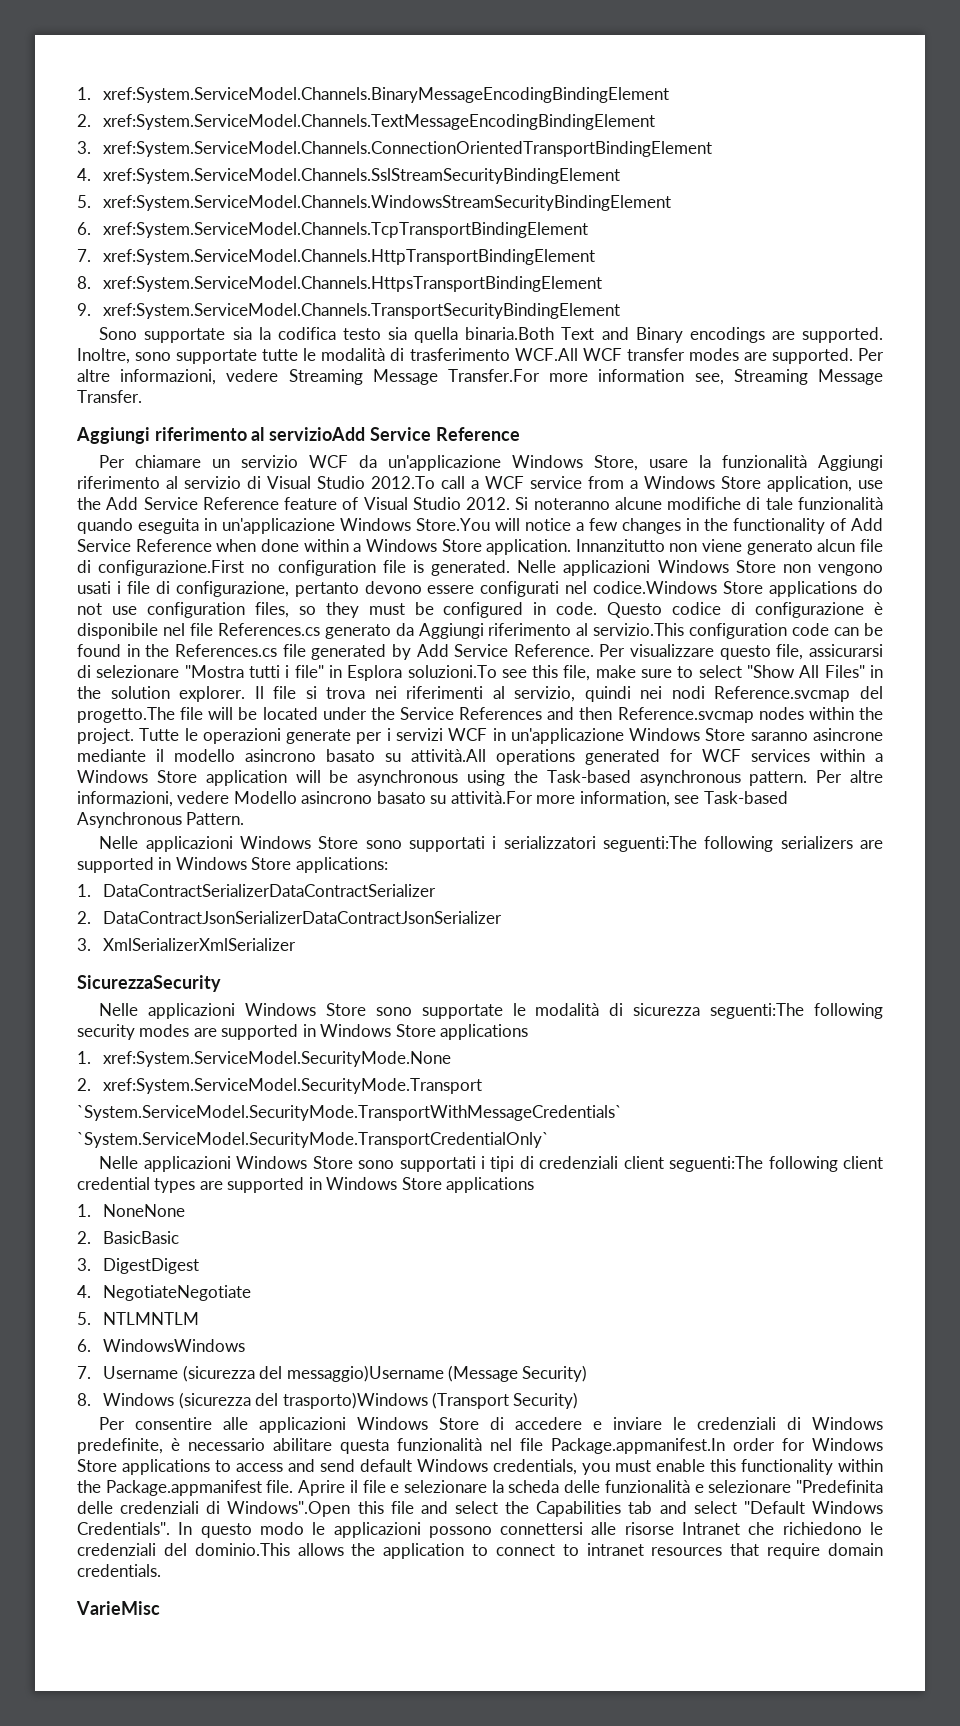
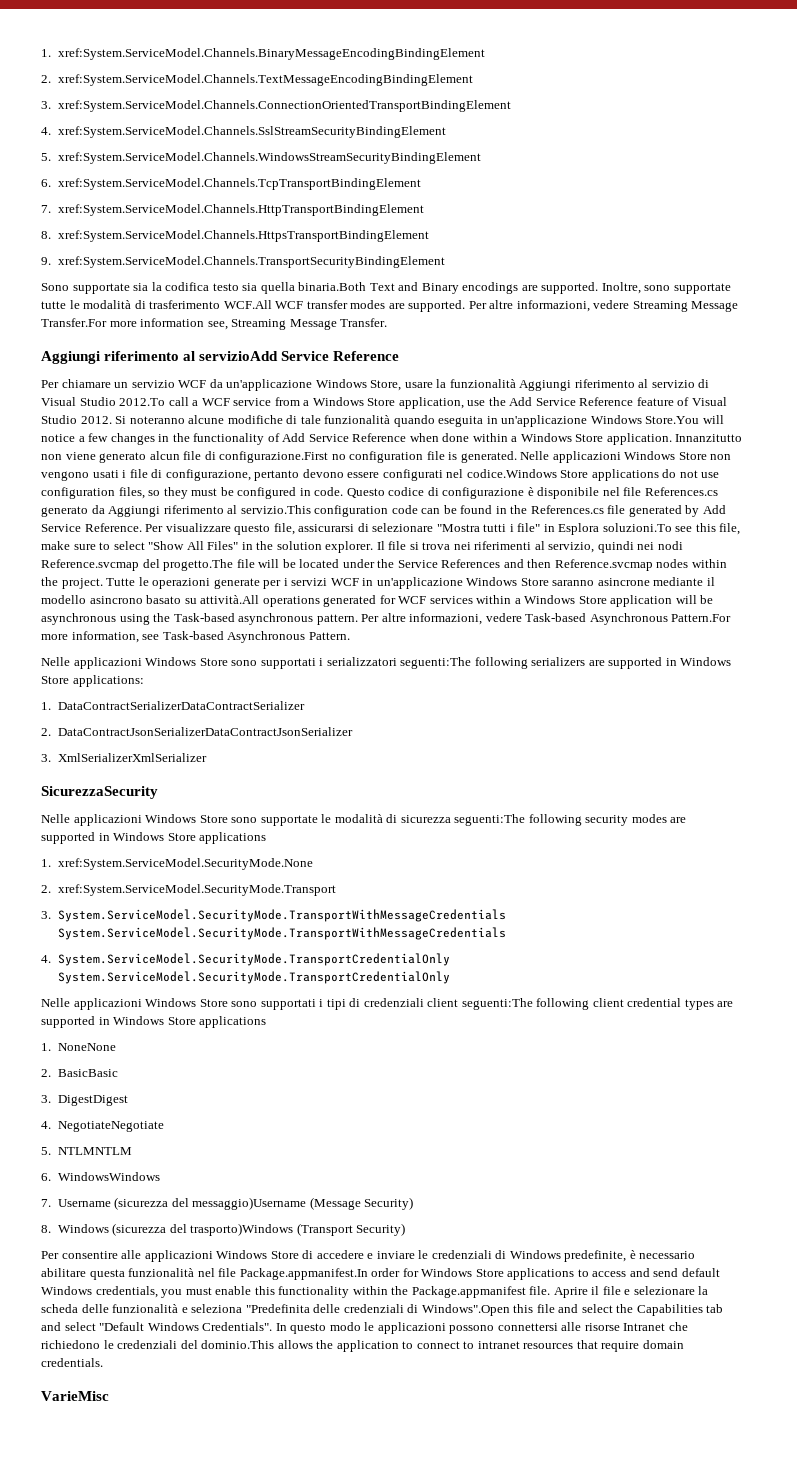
[233,791,533,804] Modello asincrono basato su attività.For -> [525,613,732,625] Task-based Asynchronous Pattern.For
[77,1105,622,1121] [77,1132,549,1148] `System.ServiceModel.SecurityMode.TransportWithMessageCredentials` // `System.ServiceModel.SecurityMode.TransportCredentialOnly` -> [41,909,506,922] [57,927,506,940] [41,953,450,966] [57,971,450,984] 3. System.ServiceModel.SecurityMode.TransportWithMessageCredentials System.ServiceModel.SecurityMode.TransportWithMessageCredentials // 4. System.ServiceModel.SecurityMode.TransportCredentialOnly System.ServiceModel.SecurityMode.TransportCredentialOnly
[708,1480,792,1493] selezionare -> [191,1304,243,1313] seleziona

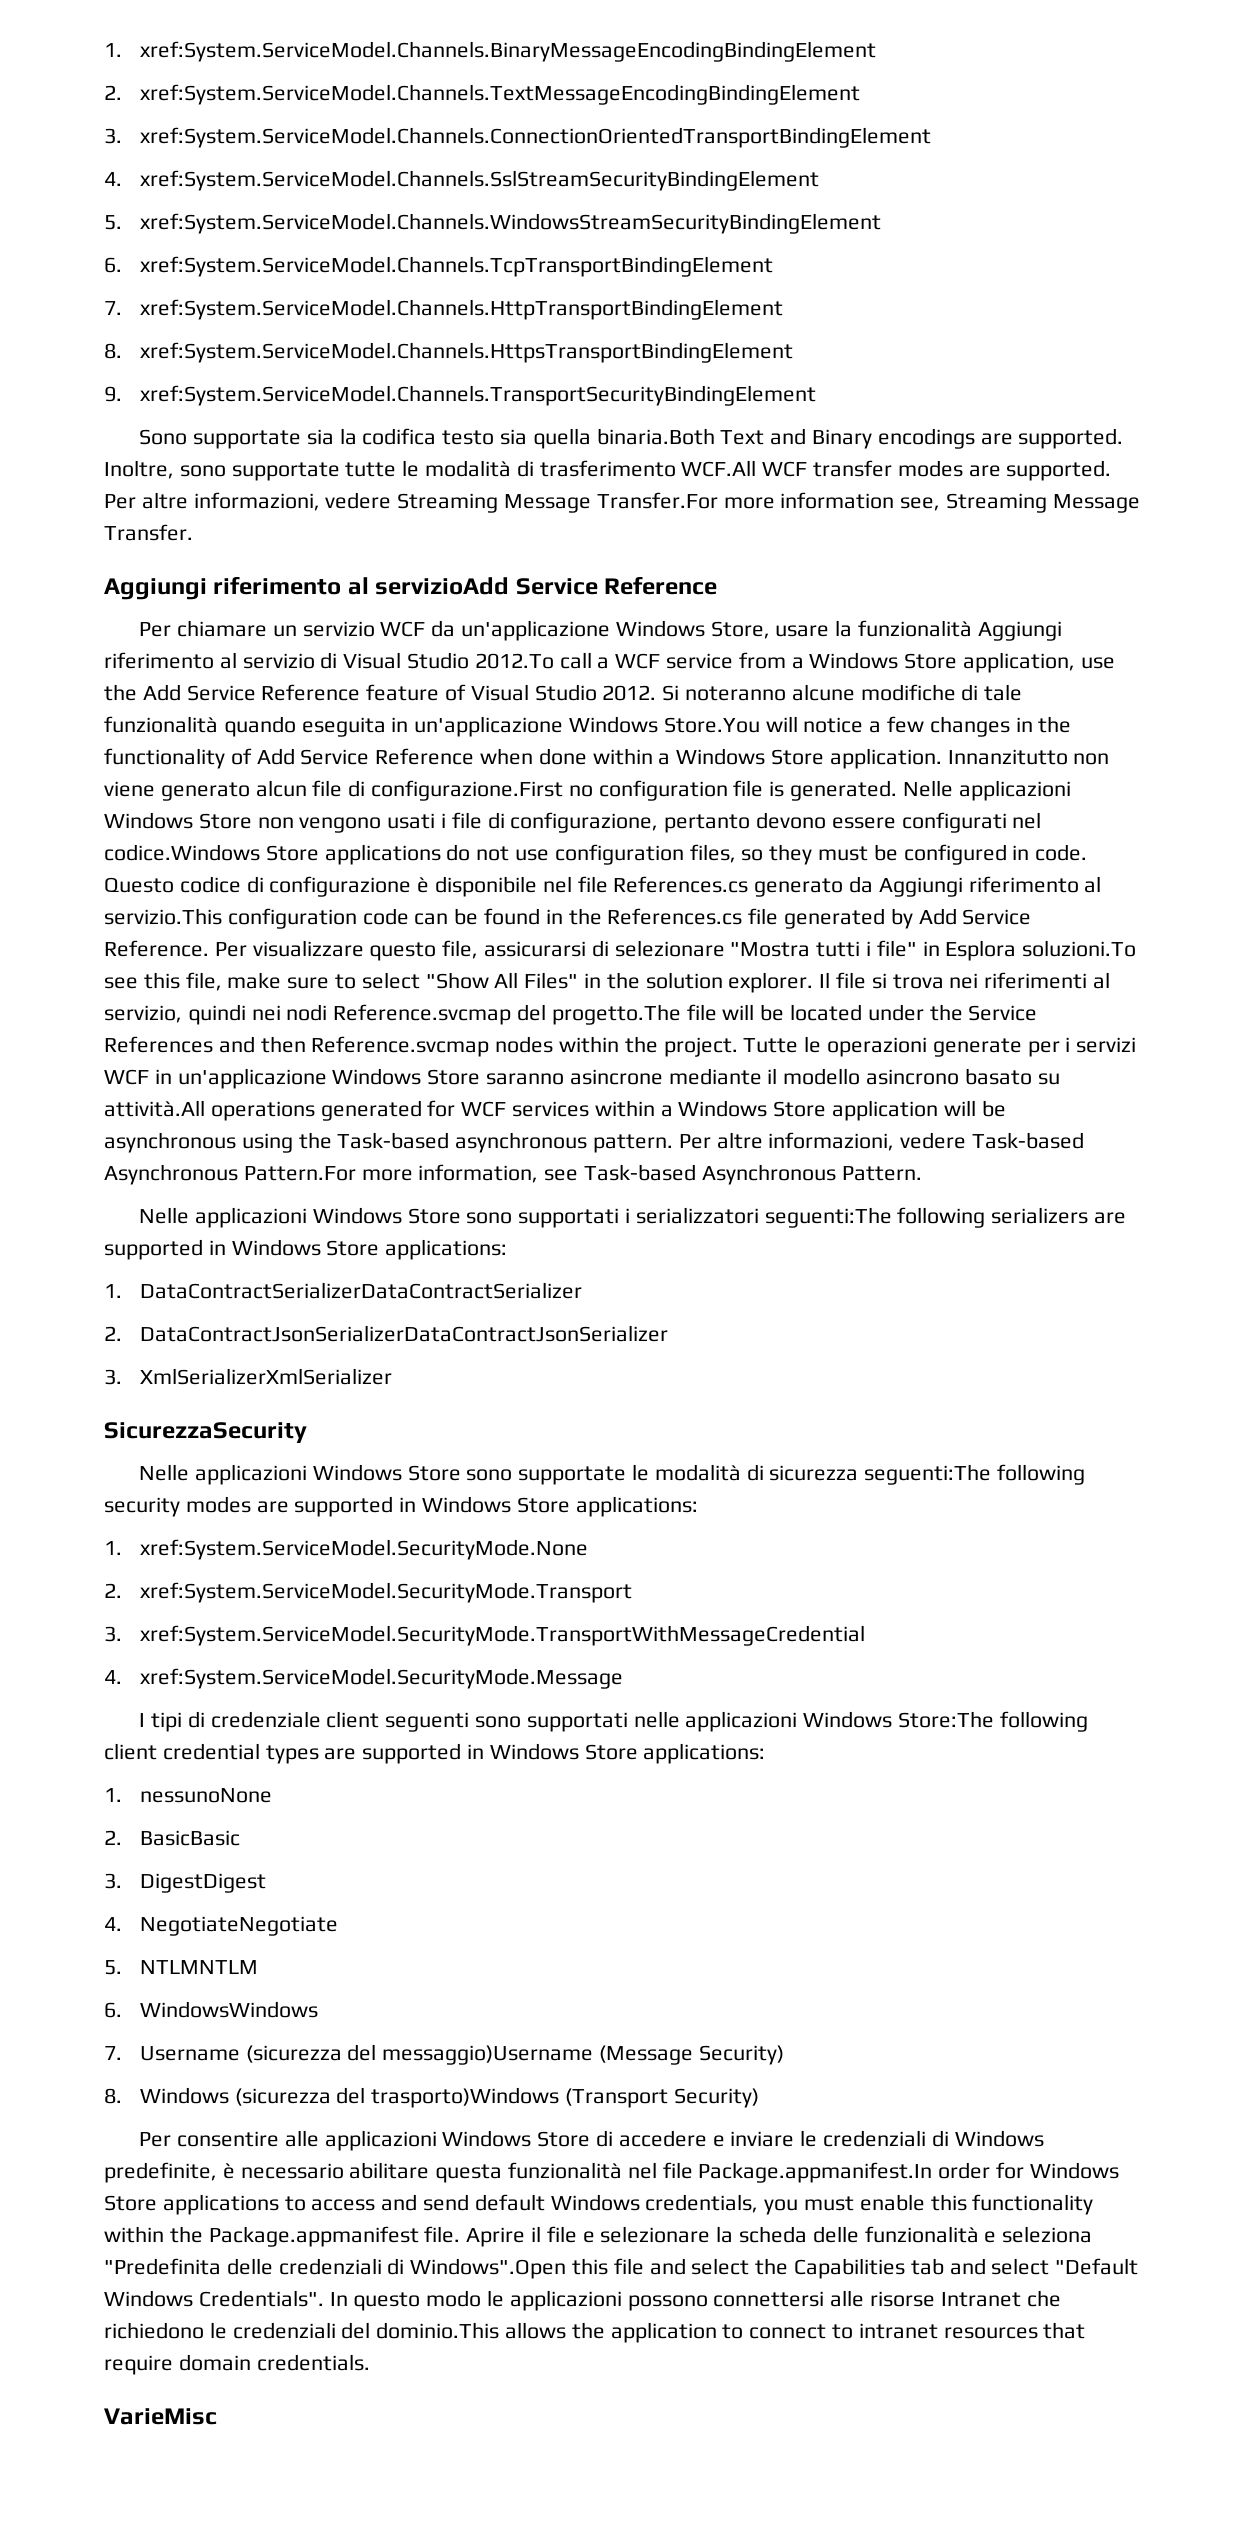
[199,832,267,844] applications -> [575,1496,698,1517] applications:
[57,909,506,922] [57,927,506,940] [41,953,450,966] [57,971,450,984] [41,998,533,1010] System.ServiceModel.SecurityMode.TransportWithMessageCredentials System.ServiceModel.SecurityMode.TransportWithMessageCredentials // 4. System.ServiceModel.SecurityMode.TransportCredentialOnly System.ServiceModel.SecurityMode.TransportCredentialOnly // Nelle applicazioni Windows Store sono supportati i tipi di credenziali client seguenti:The -> [139,1625,865,1646] [104,1668,623,1689] [139,1711,995,1732] xref:System.ServiceModel.SecurityMode.TransportWithMessageCredential // 4. xref:System.ServiceModel.SecurityMode.Message // I tipi di credenziale client seguenti sono supportati nelle applicazioni Windows Store:The
[199,1016,267,1028] [41,1043,116,1051] applications // 1. NoneNone -> [643,1743,766,1764] [104,1788,272,1803] applications: // 1. nessunoNone

